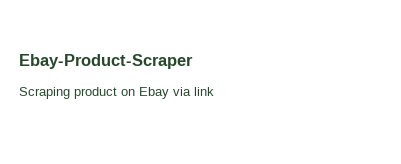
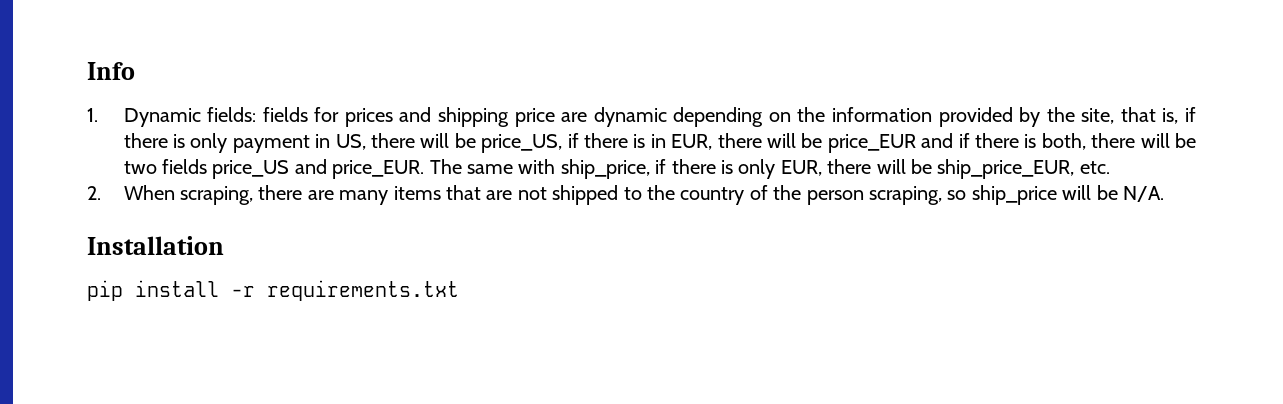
[19,54,193,69] [19,87,214,99] Ebay-Product-Scraper // Scraping product on Ebay via link -> [87,62,135,80] [87,107,1196,127] [123,133,1196,153] [123,159,1110,179] [87,185,1164,205] [87,236,224,255] [87,280,459,301] Info // 1. Dynamic fields: fields for prices and shipping price are dynamic depending on the information provided by the site, that is, if there is only payment in US, there will be price_US, if there is in EUR, there will be price_EUR and if there is both, there will be two fields price_US and price_EUR. The same with ship_price, if there is only EUR, there will be ship_price_EUR, etc. // 2. When scraping, there are many items that are not shipped to the country of the person scraping, so ship_price will be N/A. // Installation // pip install -r requirements.txt

